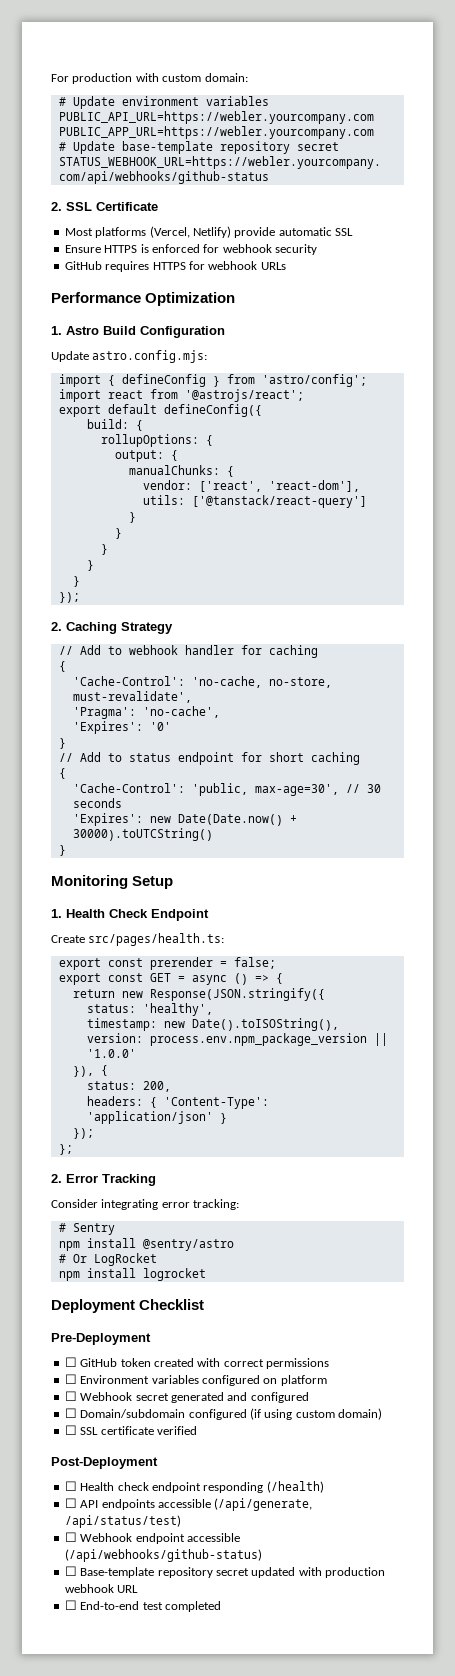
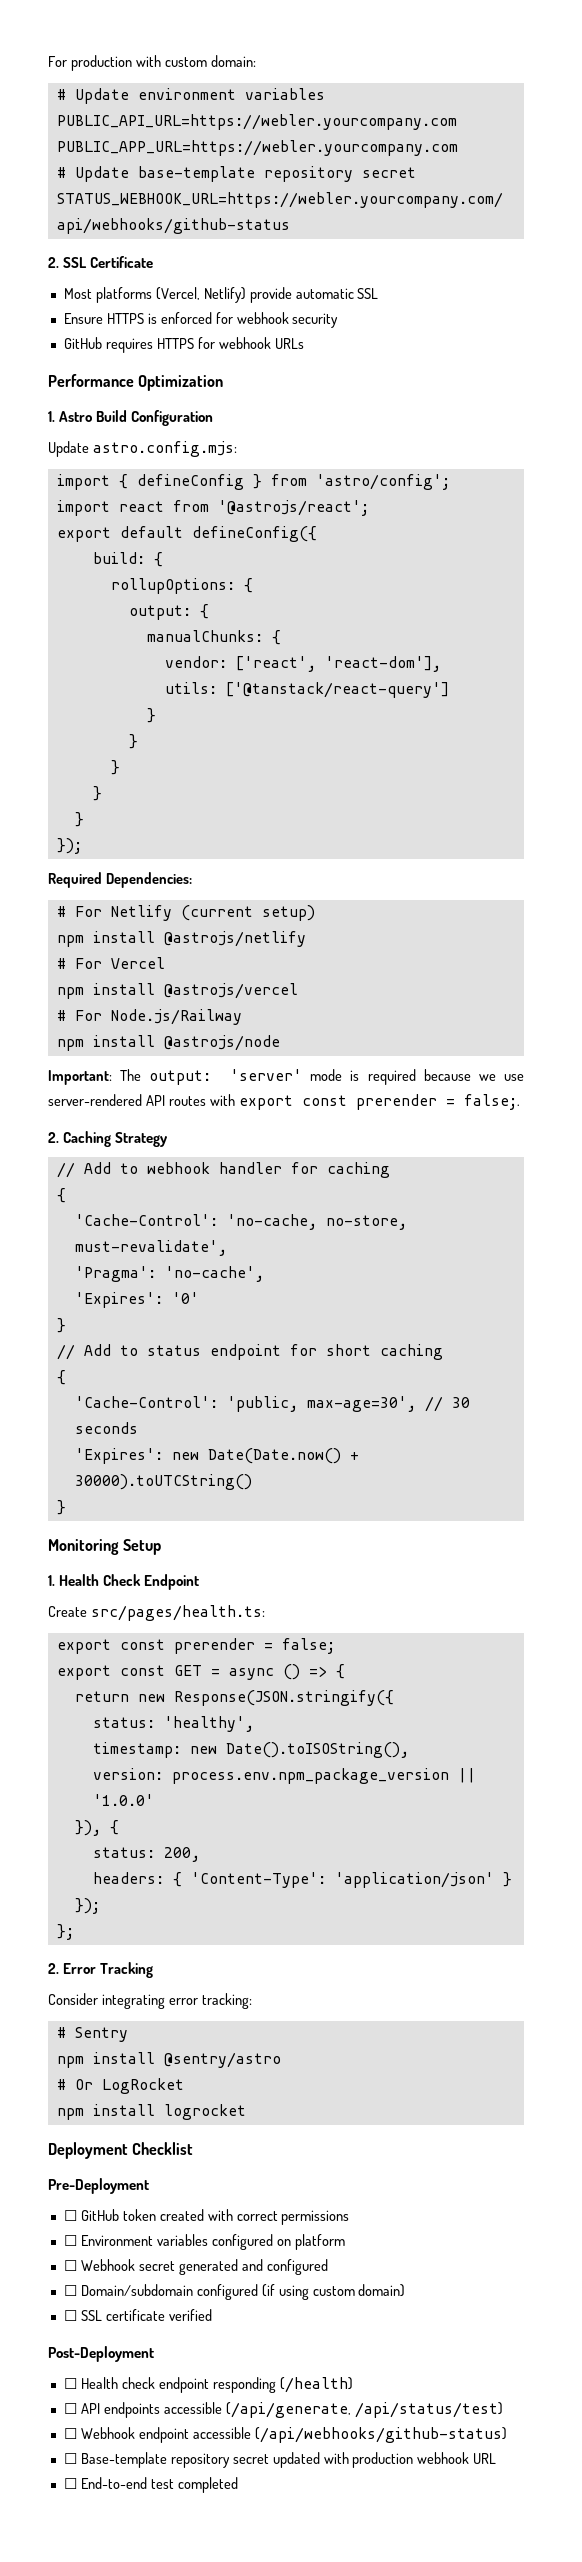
(80, 597) none -> [48,872,192,888] [56,905,315,921] [56,931,306,947] [56,957,165,969] [56,983,298,999] [56,1009,242,1025] [56,1035,280,1051] [48,1069,524,1085] [48,1094,520,1110] // Required Dependencies: // # For Netlify (current setup) // npm install @astrojs/netlify // # For Vercel // npm install @astrojs/vercel // # For Node.js/Railway // npm install @astrojs/node // Important: The output: 'server' mode is required because we use server-rendered API routes with export const prerender = false;.

